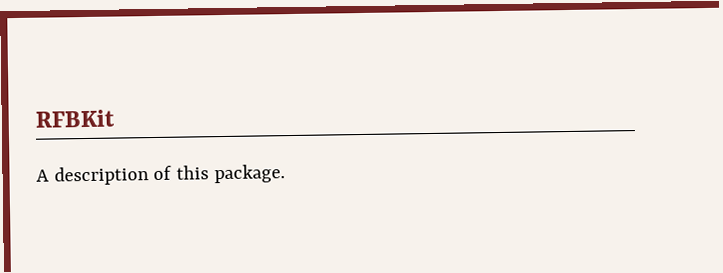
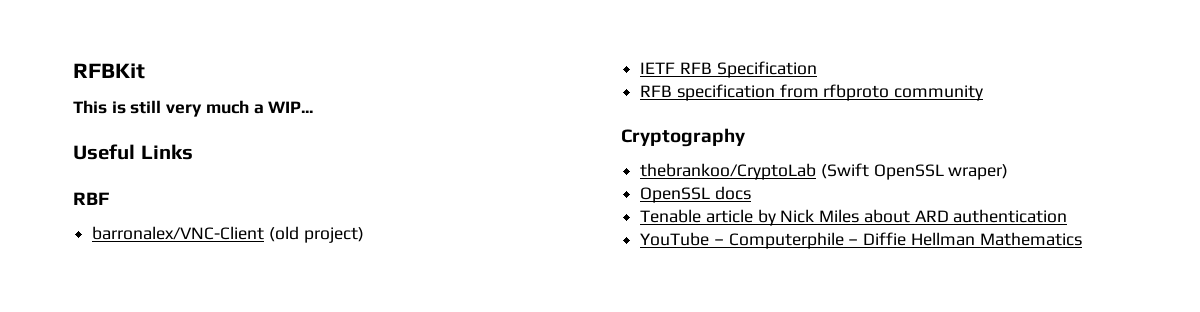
[36,164,285,186] A description of this package. -> [73,100,314,117] [73,144,193,160] [73,192,110,205] [92,226,364,243] [640,61,817,78] [640,84,984,101] [621,128,745,147] [640,163,1009,180] [640,186,751,203] [640,209,1068,226] [640,232,1082,249] This is still very much a WIP... // Useful Links // RBF // barronalex/VNC-Client (old project) // IETF RFB Specification // RFB specification from rfbproto community // Cryptography // thebrankoo/CryptoLab (Swift OpenSSL wraper) // OpenSSL docs // Tenable article by Nick Miles about ARD authentication // YouTube – Computerphile – Diffie Hellman Mathematics

